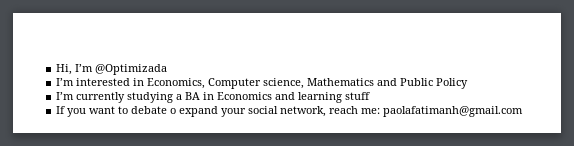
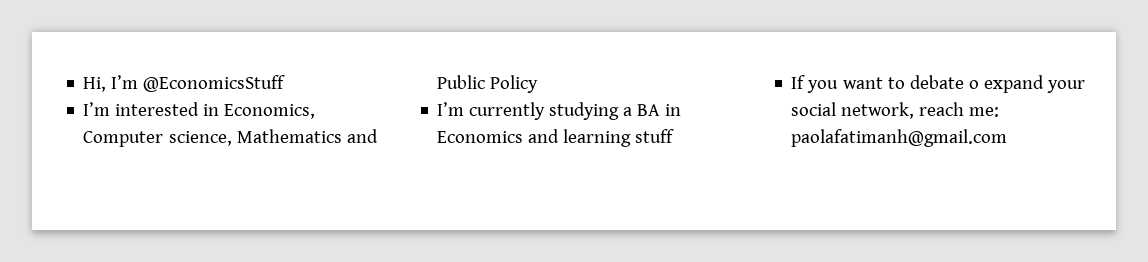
[95,64,168,75] @Optimizada -> [143,75,286,92] @EconomicsStuff

